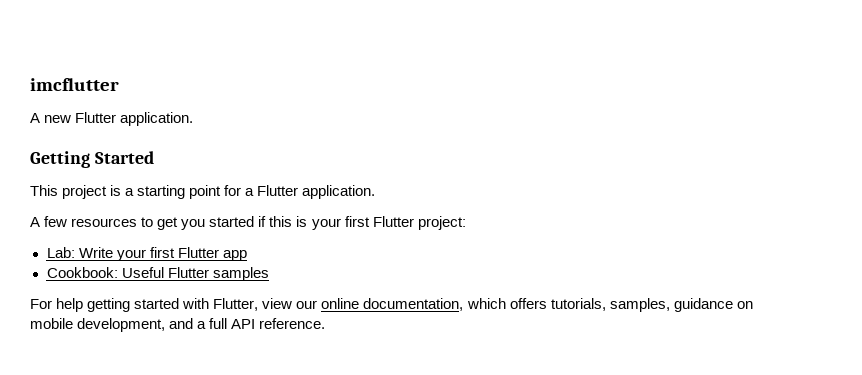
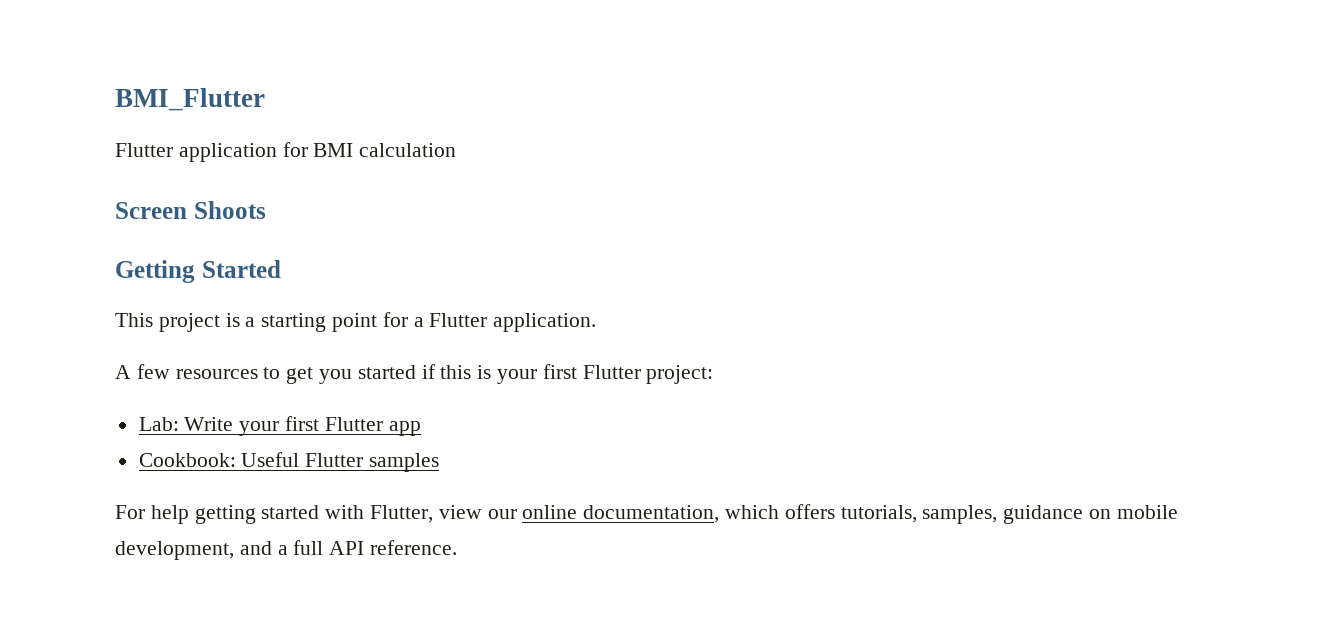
[30,78,119,91] [30,112,194,126] imcflutter // A new Flutter application. -> [115,88,265,111] [115,142,457,162] [115,201,266,219] BMI_Flutter // Flutter application for BMI calculation // Screen Shoots

